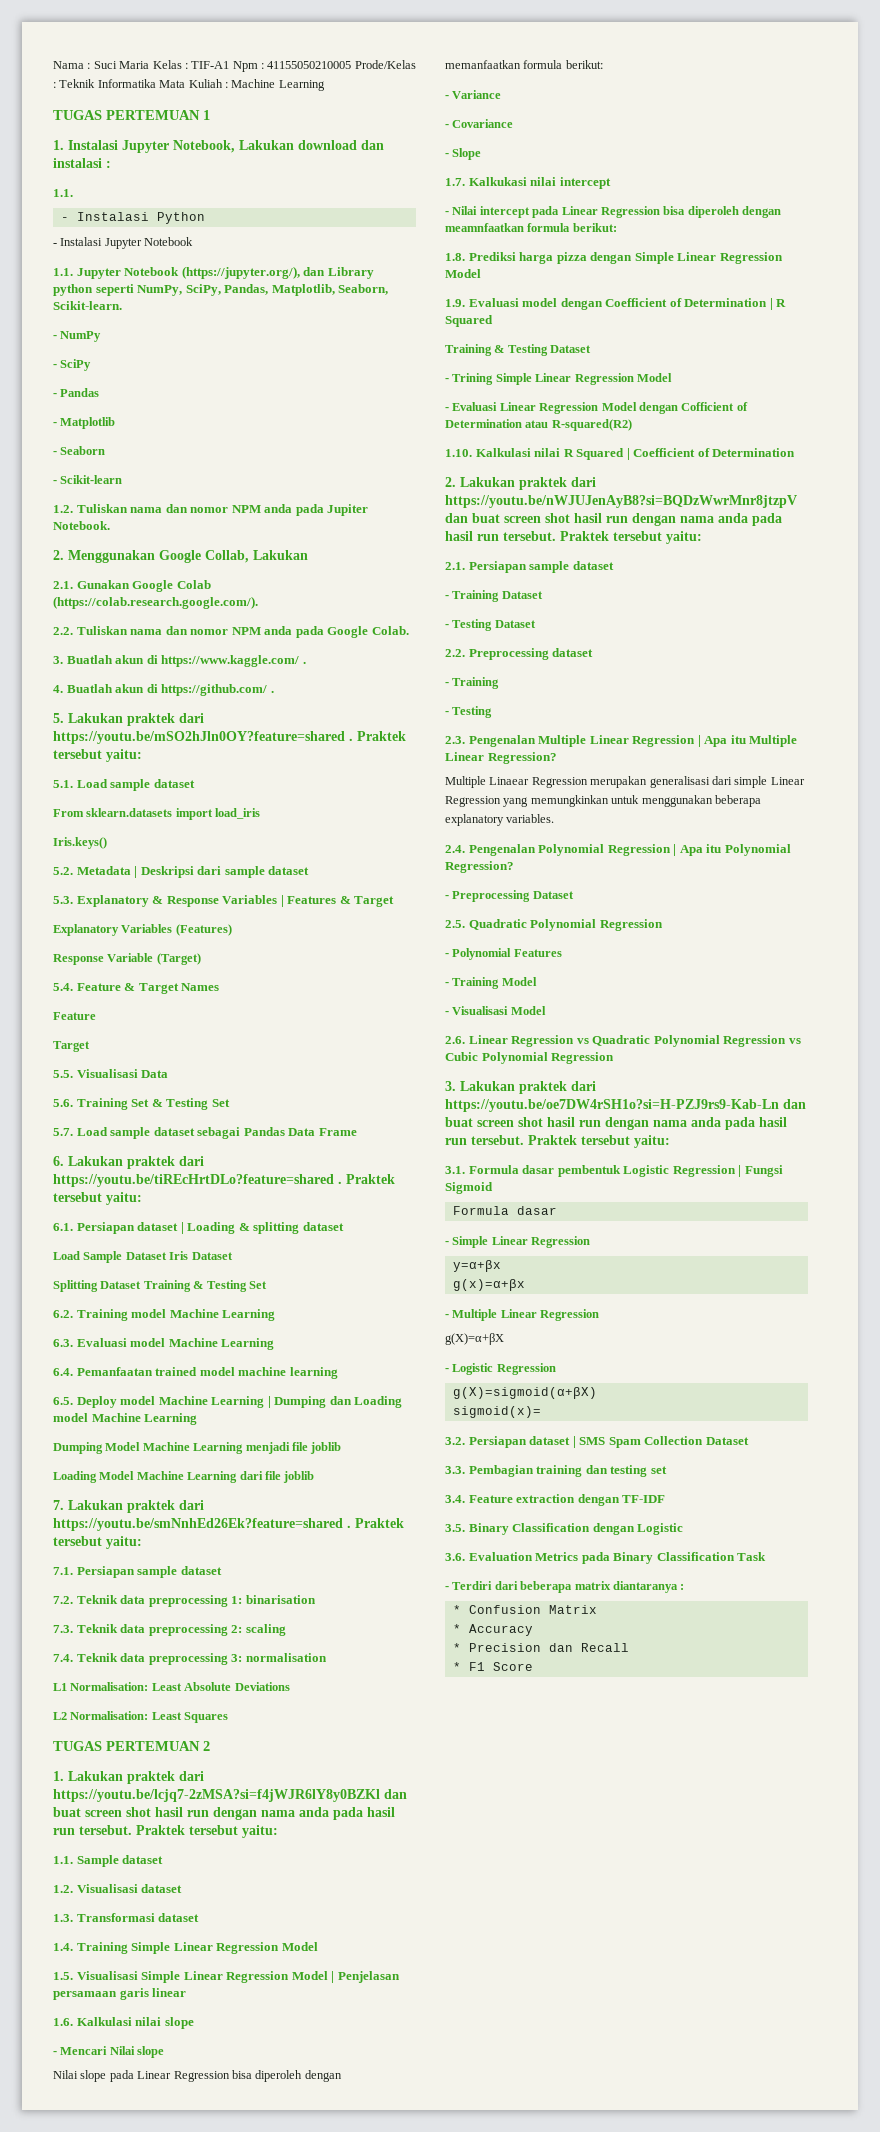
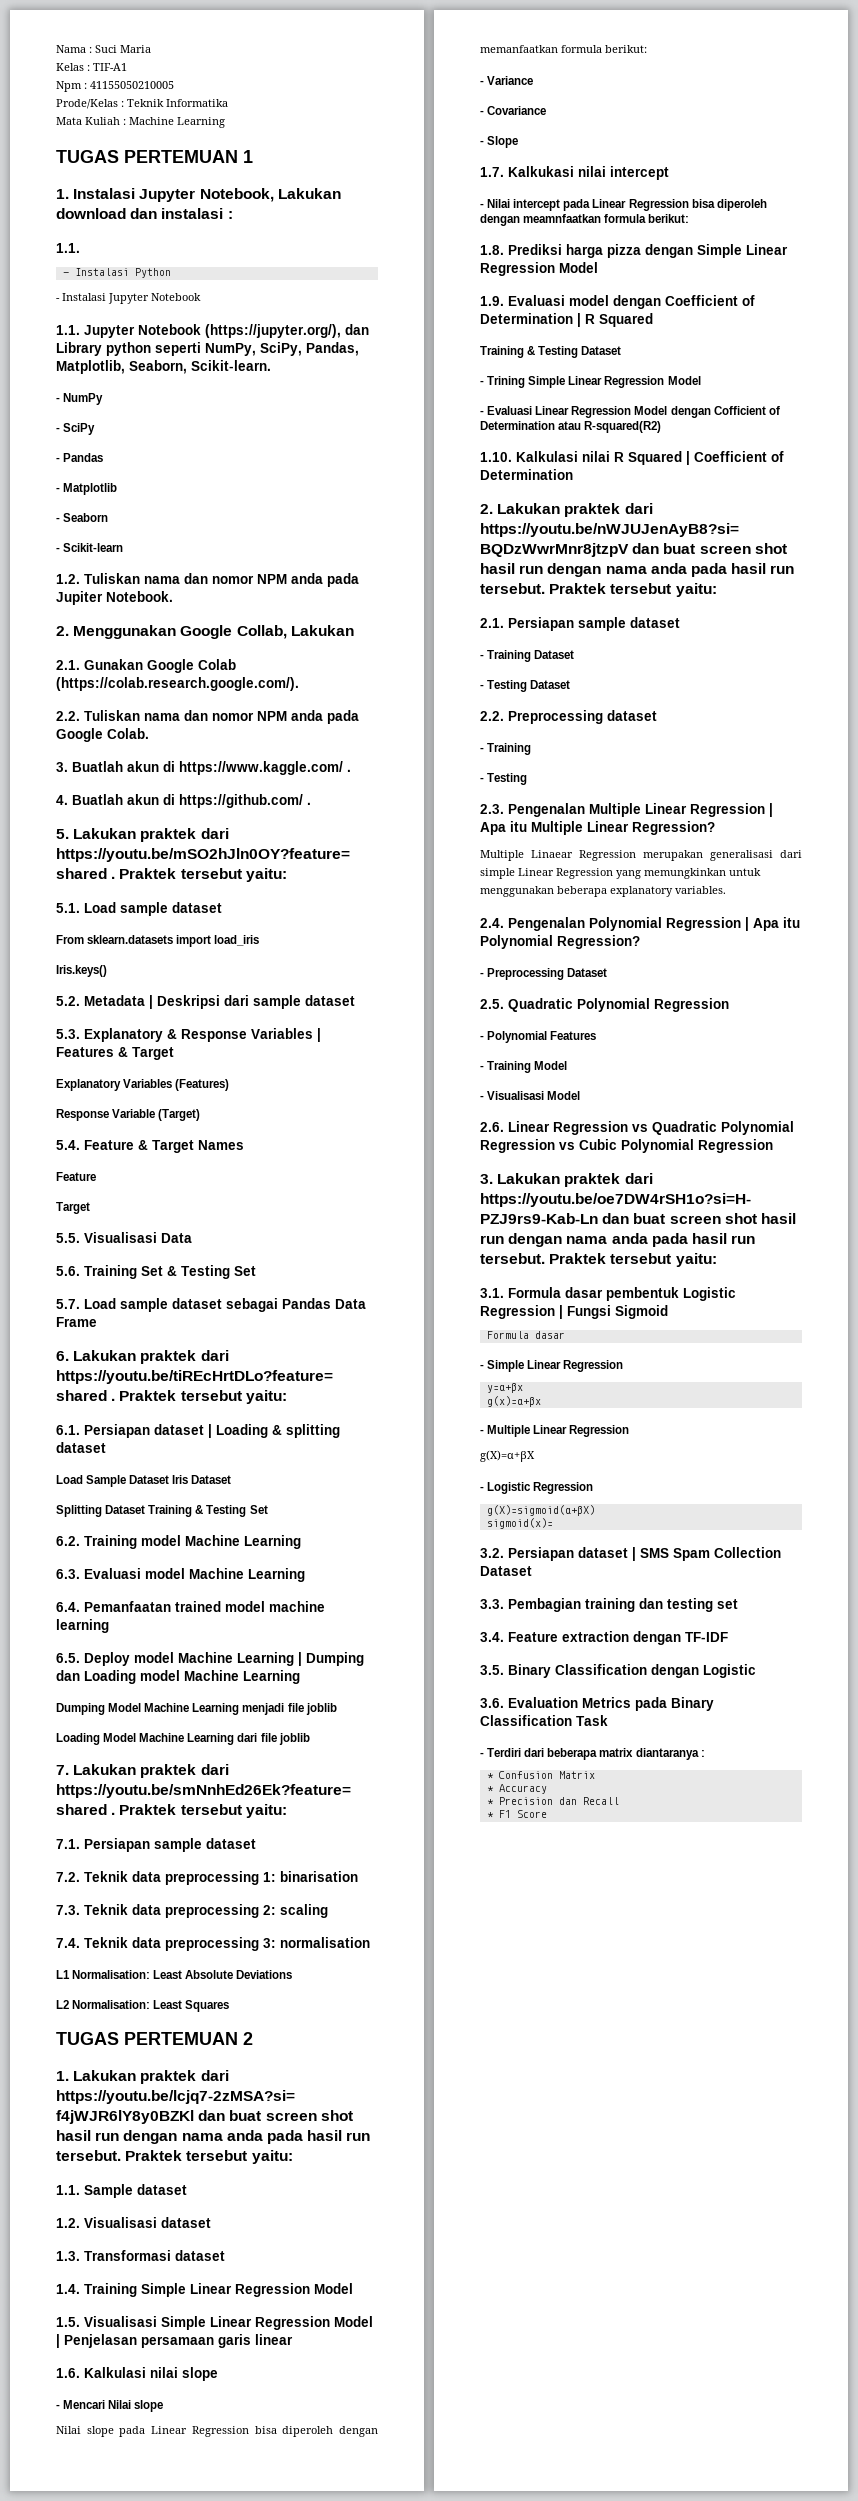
(150, 65) none -> (151, 49) //
(230, 65) none -> (127, 67) //
(352, 65) none -> (174, 85) //
(156, 83) none -> (228, 103) //

